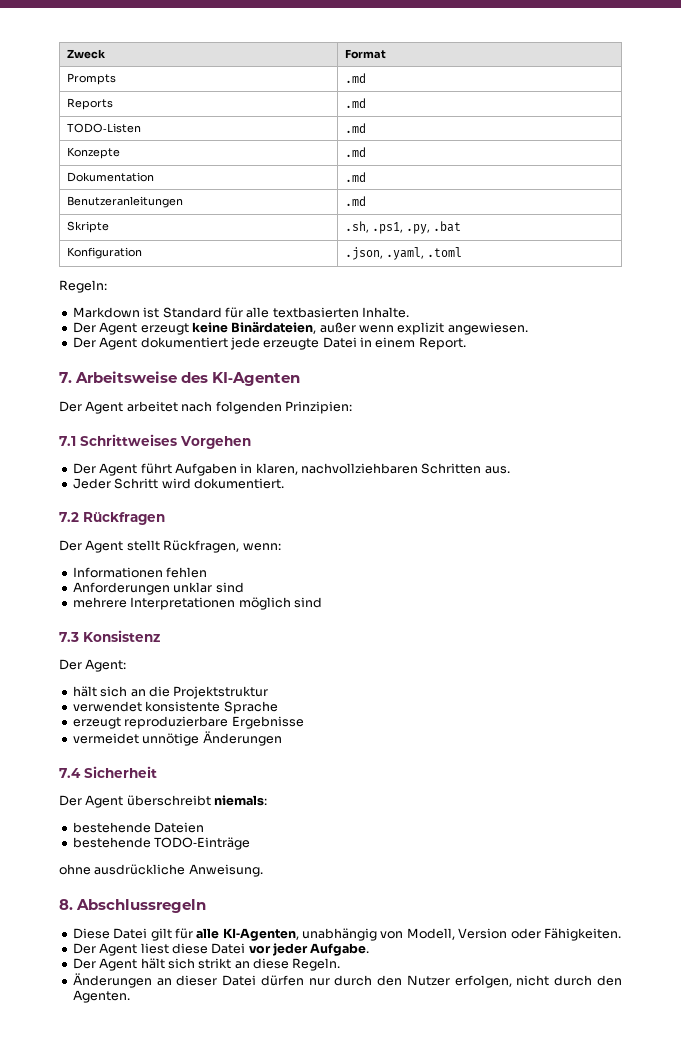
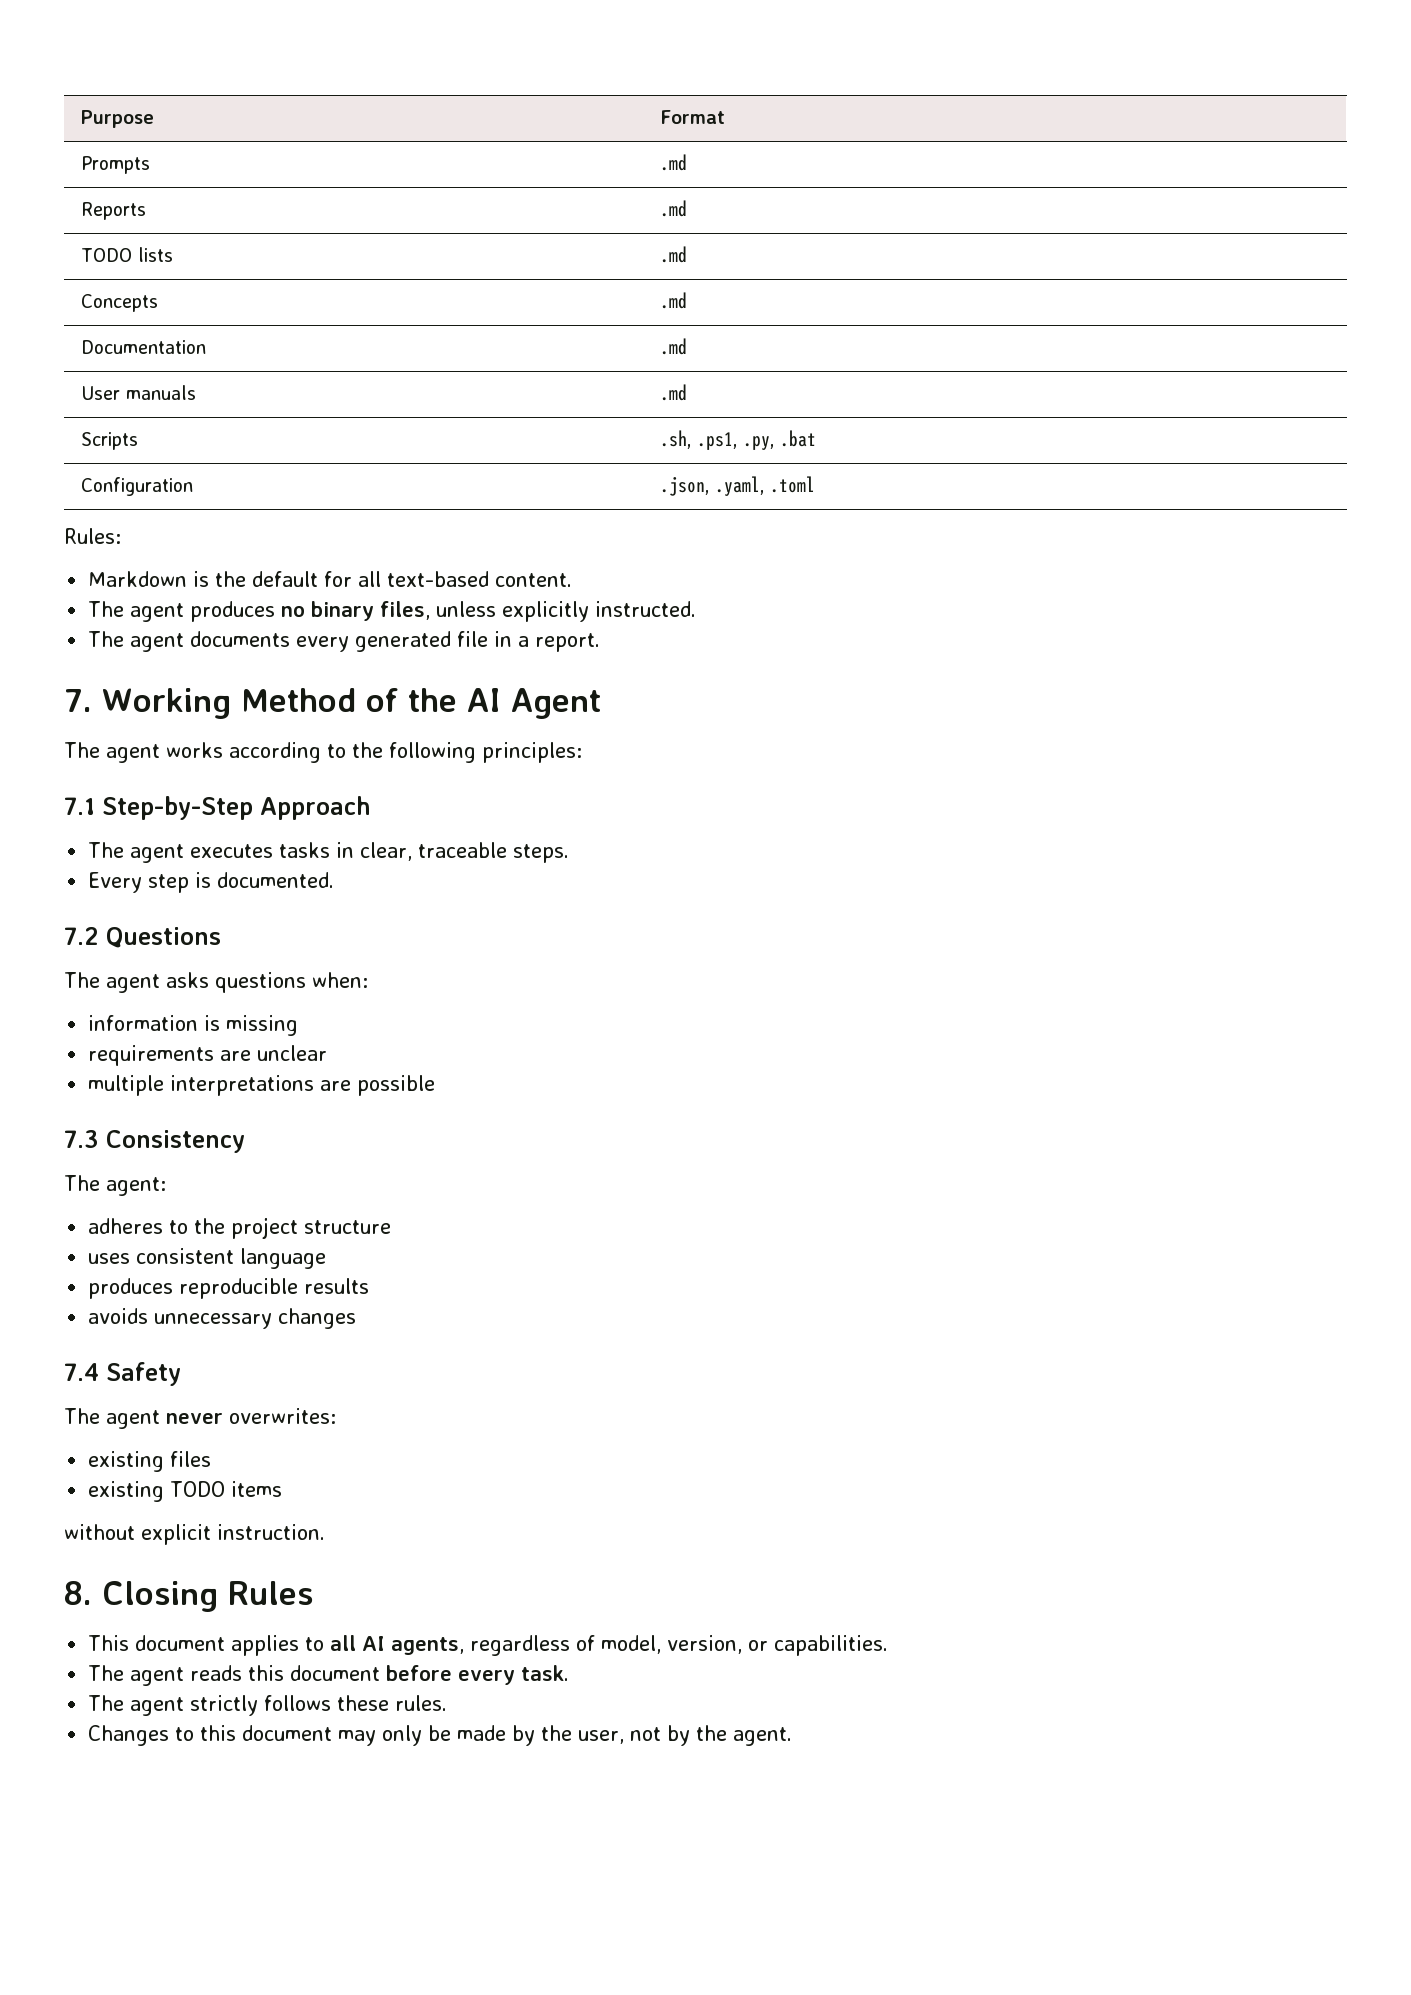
[66,49,106,59] Zweck -> [80,110,154,128] Purpose
[66,123,141,133] [344,123,366,133] [66,147,120,159] [344,147,366,157] [66,172,154,182] [344,172,366,182] [66,196,183,208] [344,196,366,206] [66,221,109,233] TODO‑Listen | .md // Konzepte | .md // Dokumentation | .md // Benutzeranleitungen | .md // Skripte -> [80,247,173,262] [659,246,687,263] [80,294,158,312] [659,292,687,309] [80,340,206,354] [659,338,687,355] [80,385,196,400] [659,384,687,401] [80,432,138,450] TODO lists | .md // Concepts | .md // Documentation | .md // User manuals | .md // Scripts
[66,247,142,259] Konfiguration -> [80,477,193,496] Configuration
[59,280,107,293] Regeln: -> [64,528,121,544] Rules:
[143,307,409,318] [72,322,528,335] [72,337,466,350] [59,371,301,386] [59,401,352,414] [59,434,251,449] [72,463,510,476] [72,478,284,489] [59,512,165,525] [59,540,281,553] [72,567,208,578] [72,582,244,595] [72,597,322,610] [59,630,160,642] [59,659,127,672] [72,686,269,699] [72,701,278,714] [72,716,304,729] [72,731,282,746] [59,766,157,778] [59,795,268,808] [72,822,205,833] [72,837,251,850] [59,864,263,877] [59,899,207,913] [72,928,621,941] [72,943,370,956] [72,958,341,971] [72,973,622,988] [72,990,130,1003] ist Standard für alle textbasierten Inhalte. // Der Agent erzeugt keine Binärdateien, außer wenn explizit angewiesen. // Der Agent dokumentiert jede erzeugte Datei in einem Report. // 7. Arbeitsweise des KI‑Agenten // Der Agent arbeitet nach folgenden Prinzipien: // 7.1 Schrittweises Vorgehen // Der Agent führt Aufgaben in klaren, nachvollziehbaren Schritten aus. // Jeder Schritt wird dokumentiert. // 7.2 Rückfragen // Der Agent stellt Rückfragen, wenn: // Informationen fehlen // Anforderungen unklar sind // mehrere Interpretationen möglich sind // 7.3 Konsistenz // Der Agent: // hält sich an die Projektstruktur // verwendet konsistente Sprache // erzeugt reproduzierbare Ergebnisse // vermeidet unnötige Änderungen // 7.4 Sicherheit // Der Agent überschreibt niemals: // bestehende Dateien // bestehende TODO‑Einträge // ohne ausdrückliche Anweisung. // 8. Abschlussregeln // Diese Datei gilt für alle KI‑Agenten, unabhängig von Modell, Version oder Fähigkeiten. // Der Agent liest diese Datei vor jeder Aufgabe. // Der Agent hält sich strikt an diese Regeln. // Änderungen an dieser Datei dürfen nur durch den Nutzer erfolgen, nicht durch den Agenten. -> [193,571,573,587] [88,601,697,622] [88,631,601,652] [64,688,601,719] [64,742,582,763] [64,796,371,820] [88,842,570,863] [88,872,335,893] [64,927,221,948] [64,972,368,993] [88,1015,299,1036] [88,1045,328,1066] [88,1075,436,1096] [64,1130,245,1153] [64,1175,166,1196] [88,1217,392,1239] [88,1248,327,1269] [88,1278,370,1299] [88,1308,357,1329] [64,1362,181,1386] [64,1408,336,1429] [88,1451,212,1472] [88,1481,283,1502] [64,1524,325,1545] [64,1581,314,1612] [88,1635,889,1656] [88,1665,570,1686] [88,1695,448,1716] [88,1725,793,1746] is the default for all text-based content. // The agent produces no binary files, unless explicitly instructed. // The agent documents every generated file in a report. // 7. Working Method of the AI Agent // The agent works according to the following principles: // 7.1 Step-by-Step Approach // The agent executes tasks in clear, traceable steps. // Every step is documented. // 7.2 Questions // The agent asks questions when: // information is missing // requirements are unclear // multiple interpretations are possible // 7.3 Consistency // The agent: // adheres to the project structure // uses consistent language // produces reproducible results // avoids unnecessary changes // 7.4 Safety // The agent never overwrites: // existing files // existing TODO items // without explicit instruction. // 8. Closing Rules // This document applies to all AI agents, regardless of model, version, or capabilities. // The agent reads this document before every task. // The agent strictly follows these rules. // Changes to this document may only be made by the user, not by the agent.

